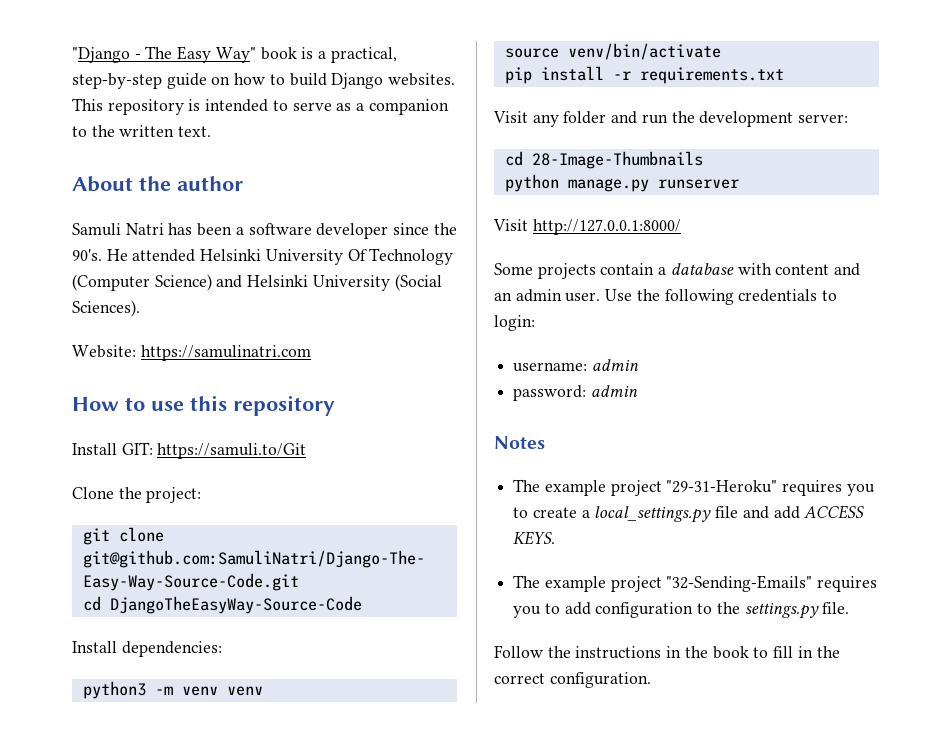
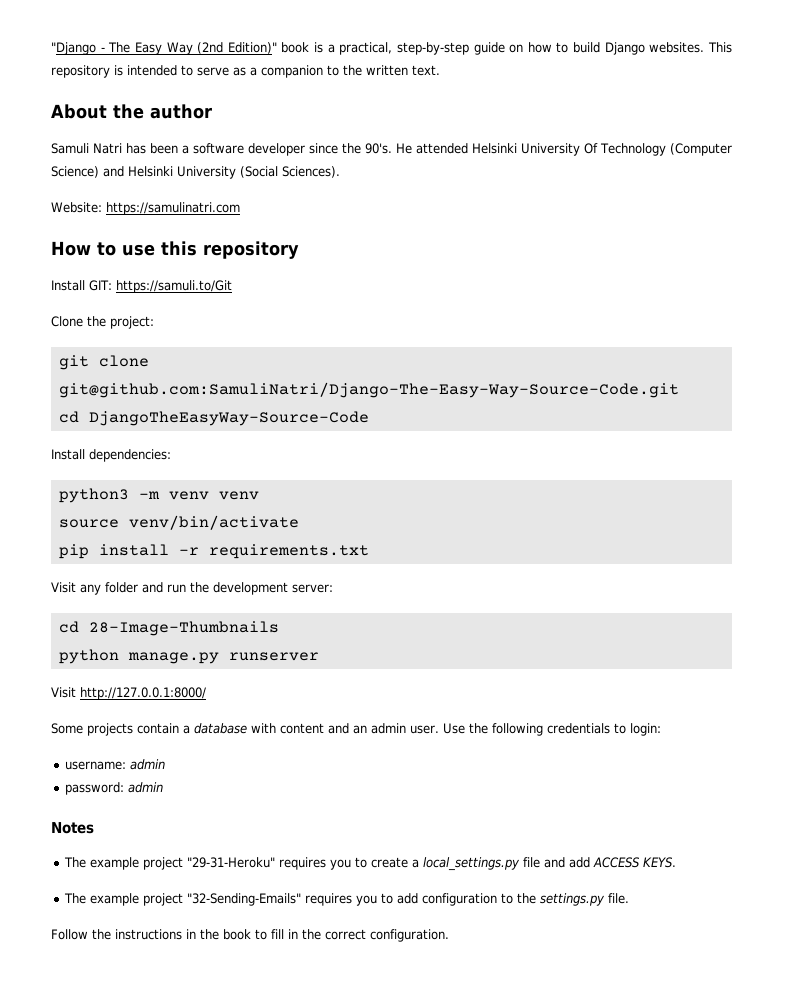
[215,47,256,63] Way" -> [166,42,277,55] Way (2nd Edition)"

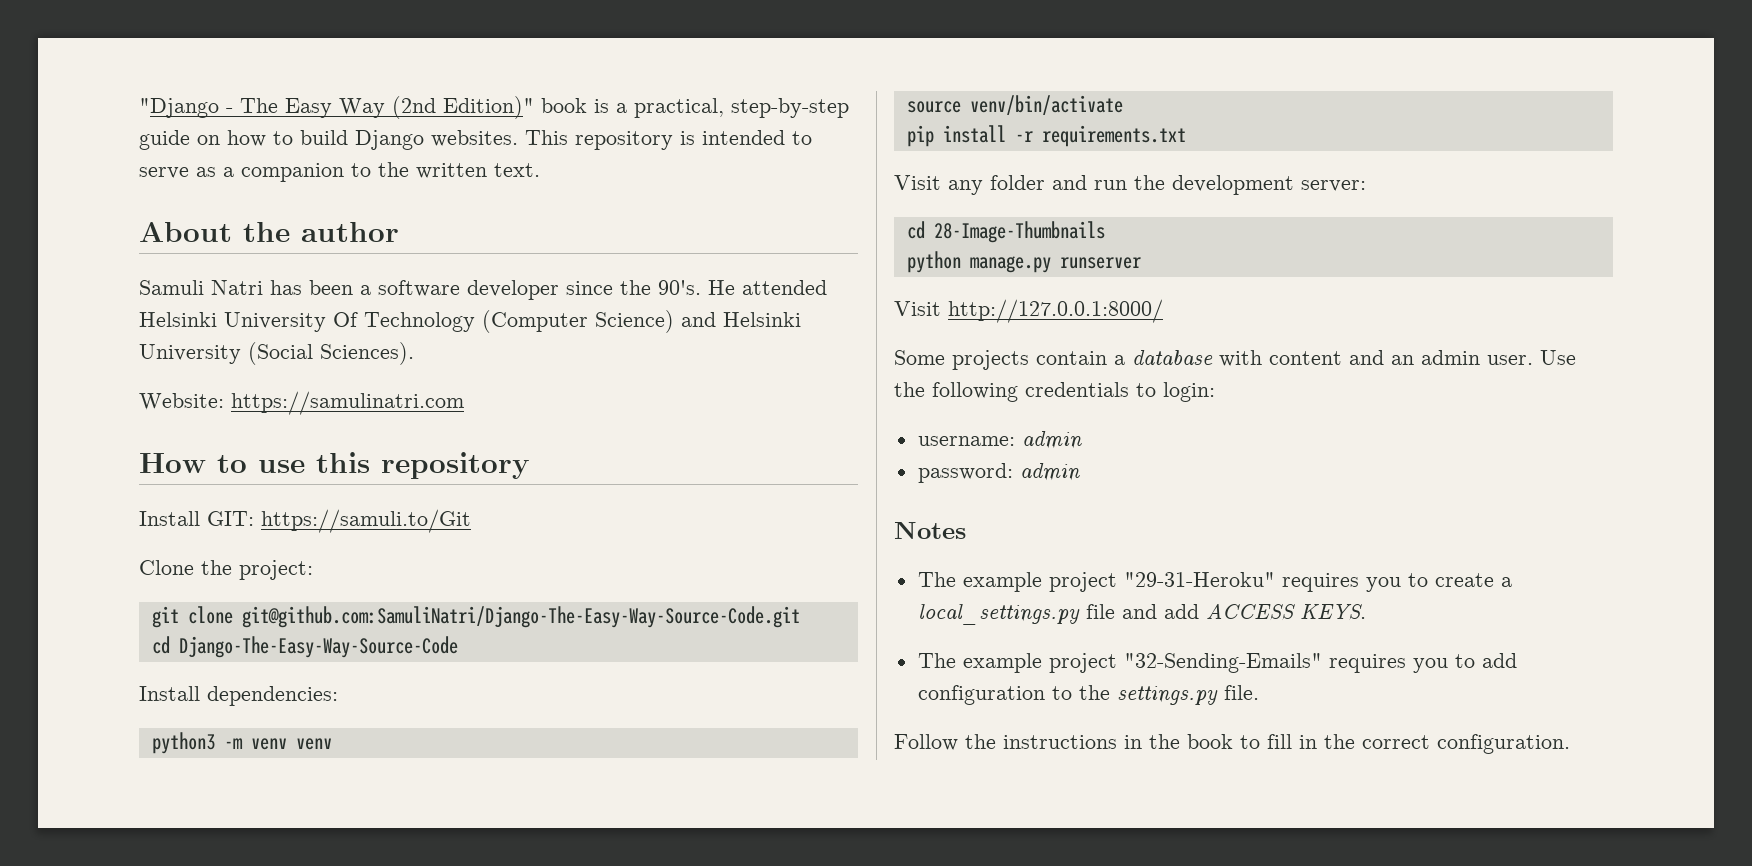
[88,411,369,426] DjangoTheEasyWay-Source-Code -> [178,636,458,658] Django-The-Easy-Way-Source-Code

